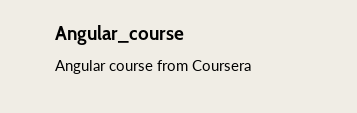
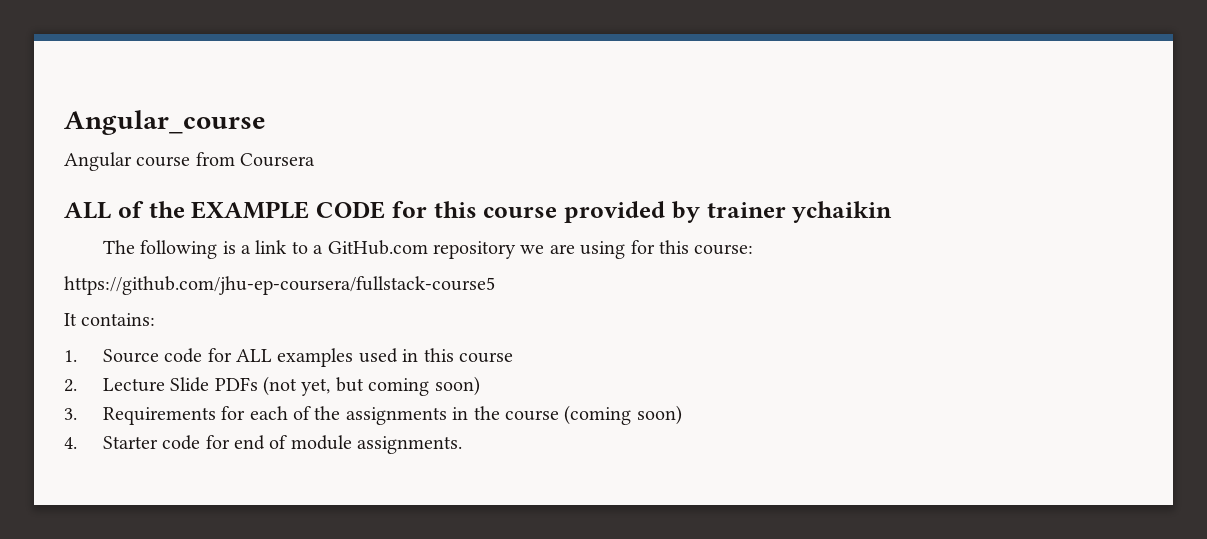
(251, 65) none -> [64,201,893,223] [102,240,754,259] [64,276,495,295] [64,313,156,326] [64,348,513,367] [64,376,480,396] [64,405,682,425] [64,435,463,454] // ALL of the EXAMPLE CODE for this course provided by trainer ychaikin // The following is a link to a GitHub.com repository we are using for this course: // https://github.com/jhu-ep-coursera/fullstack-course5 // It contains: // 1. Source code for ALL examples used in this course // 2. Lecture Slide PDFs (not yet, but coming soon) // 3. Requirements for each of the assignments in the course (coming soon) // 4. Starter code for end of module assignments.

